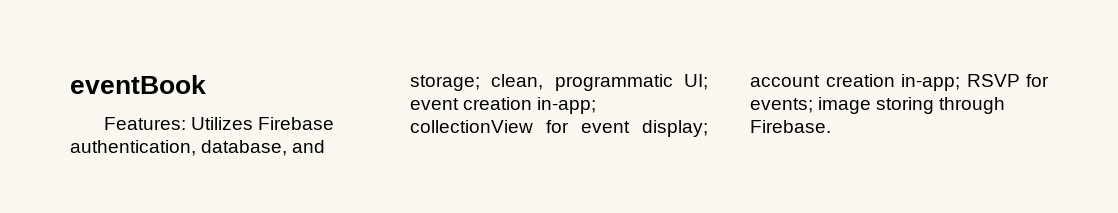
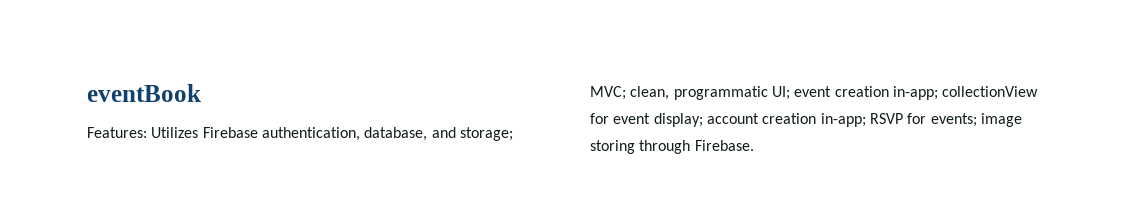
(480, 83) none -> [590,86,626,100] MVC;

